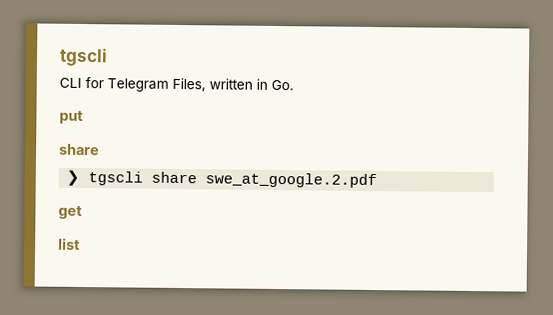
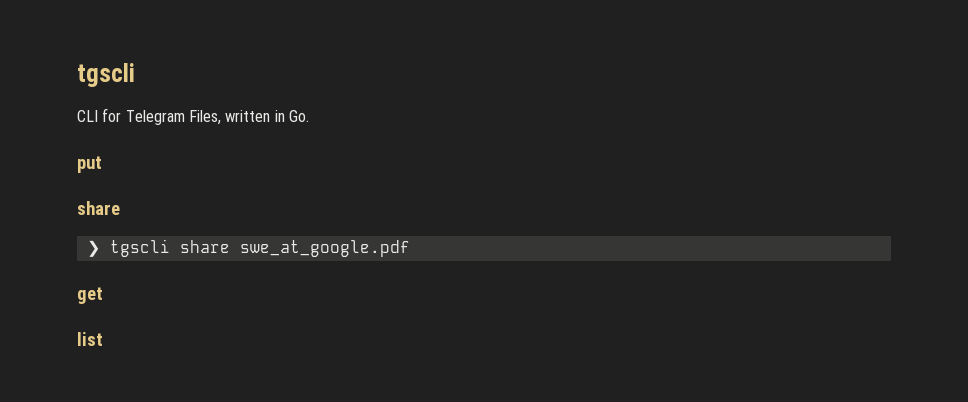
[205,172,378,189] swe_at_google.2.pdf -> [239,240,410,257] swe_at_google.pdf

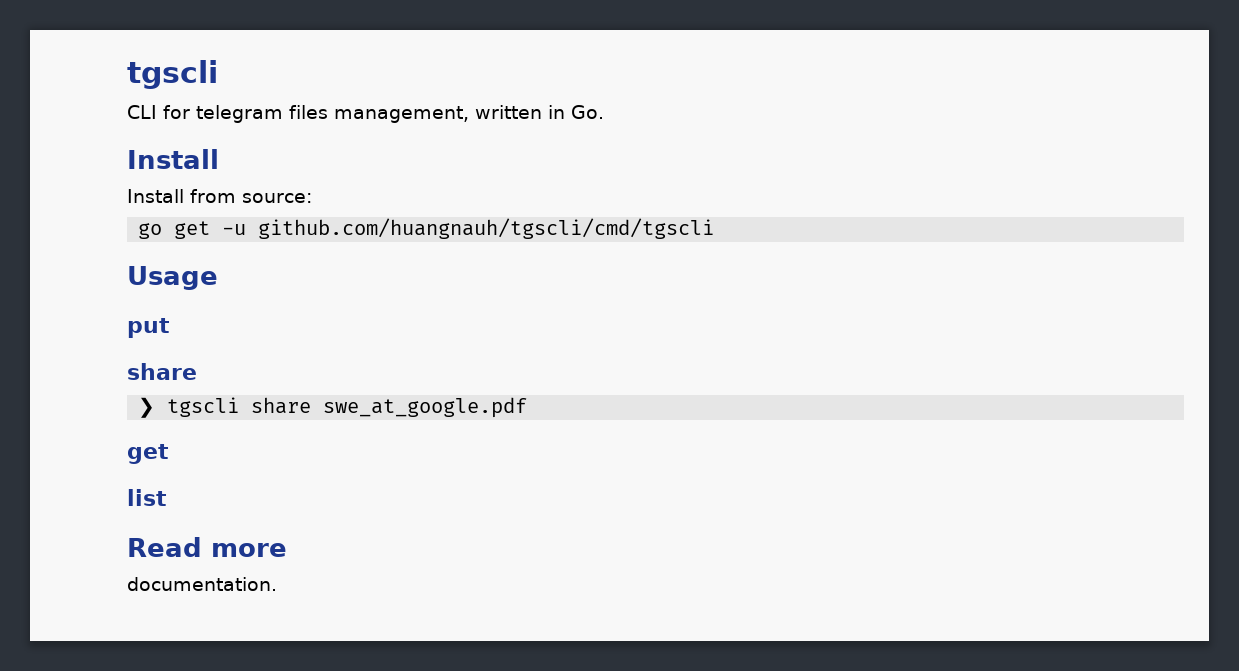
[125,110,221,125] Telegram Files, -> [196,105,469,123] telegram files management,
(309, 116) none -> [127,149,219,169] [127,189,312,203] [138,218,715,239] [127,266,218,290] // Install // Install from source: // go get -u github.com/huangnauh/tgscli/cmd/tgscli // Usage
(103, 339) none -> [127,537,287,557] [127,577,277,591] // Read more // documentation.

